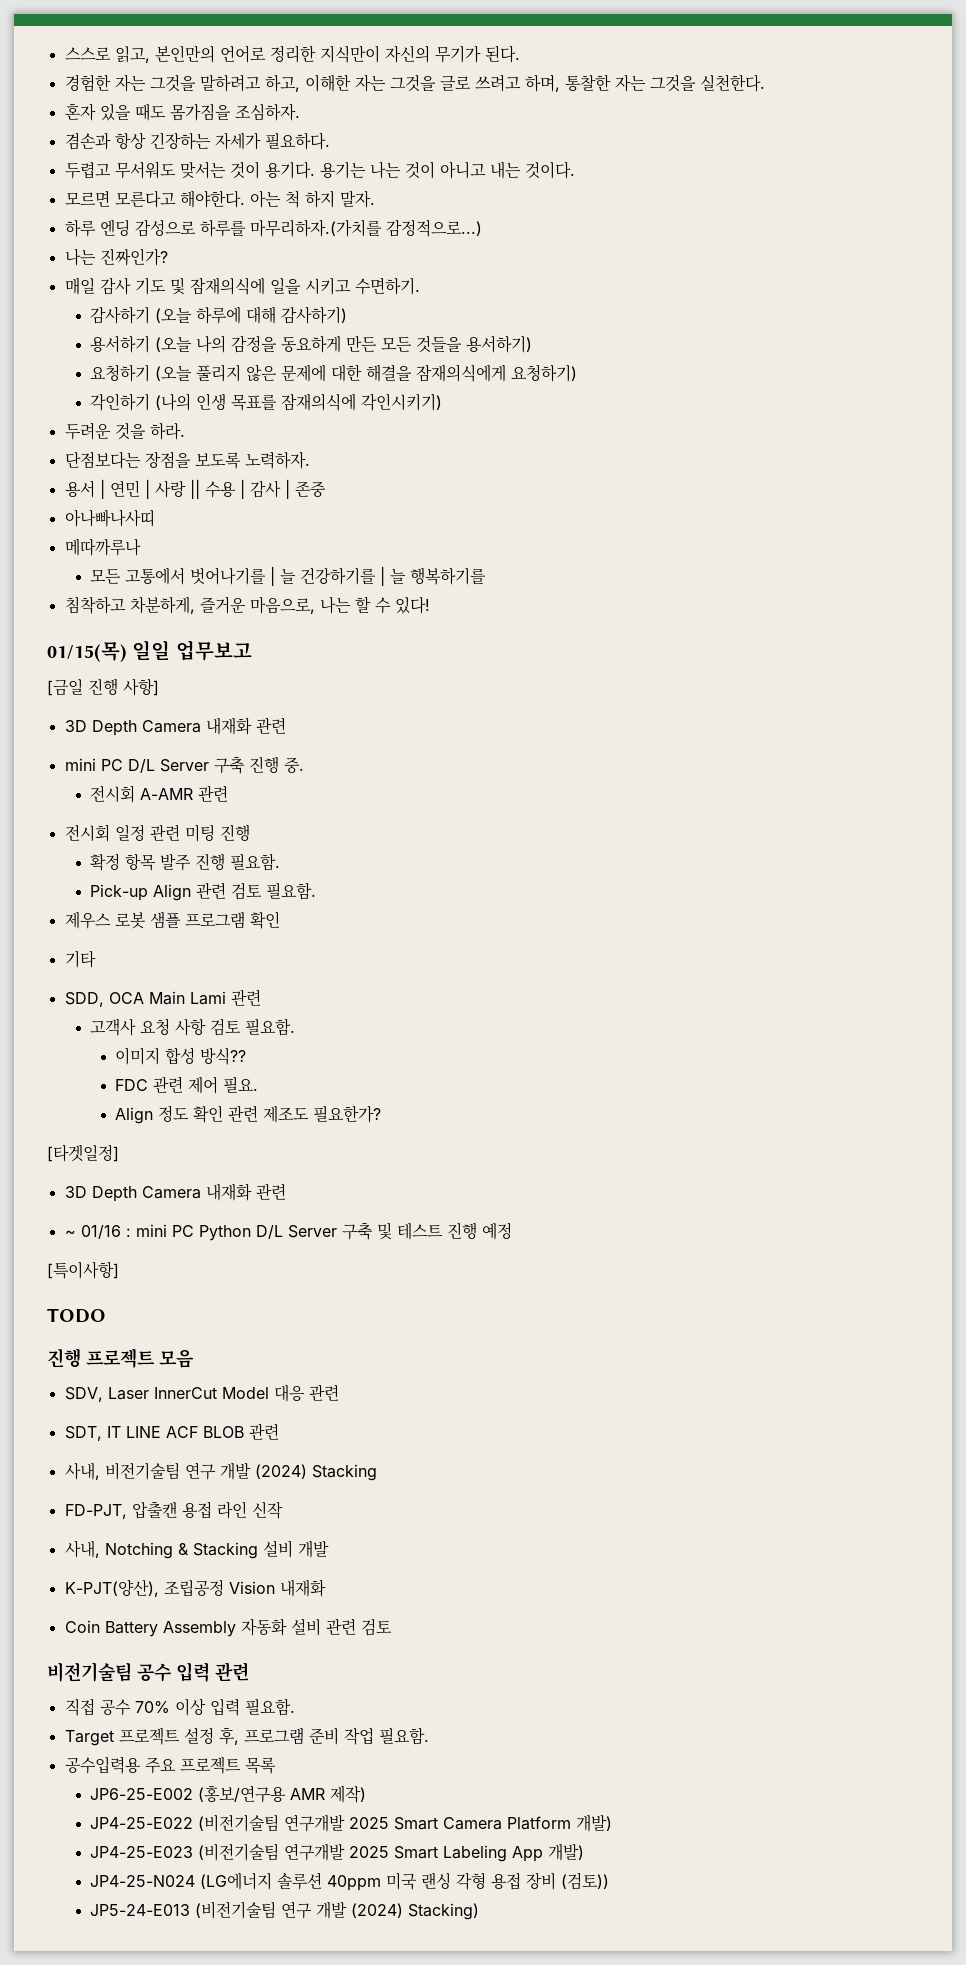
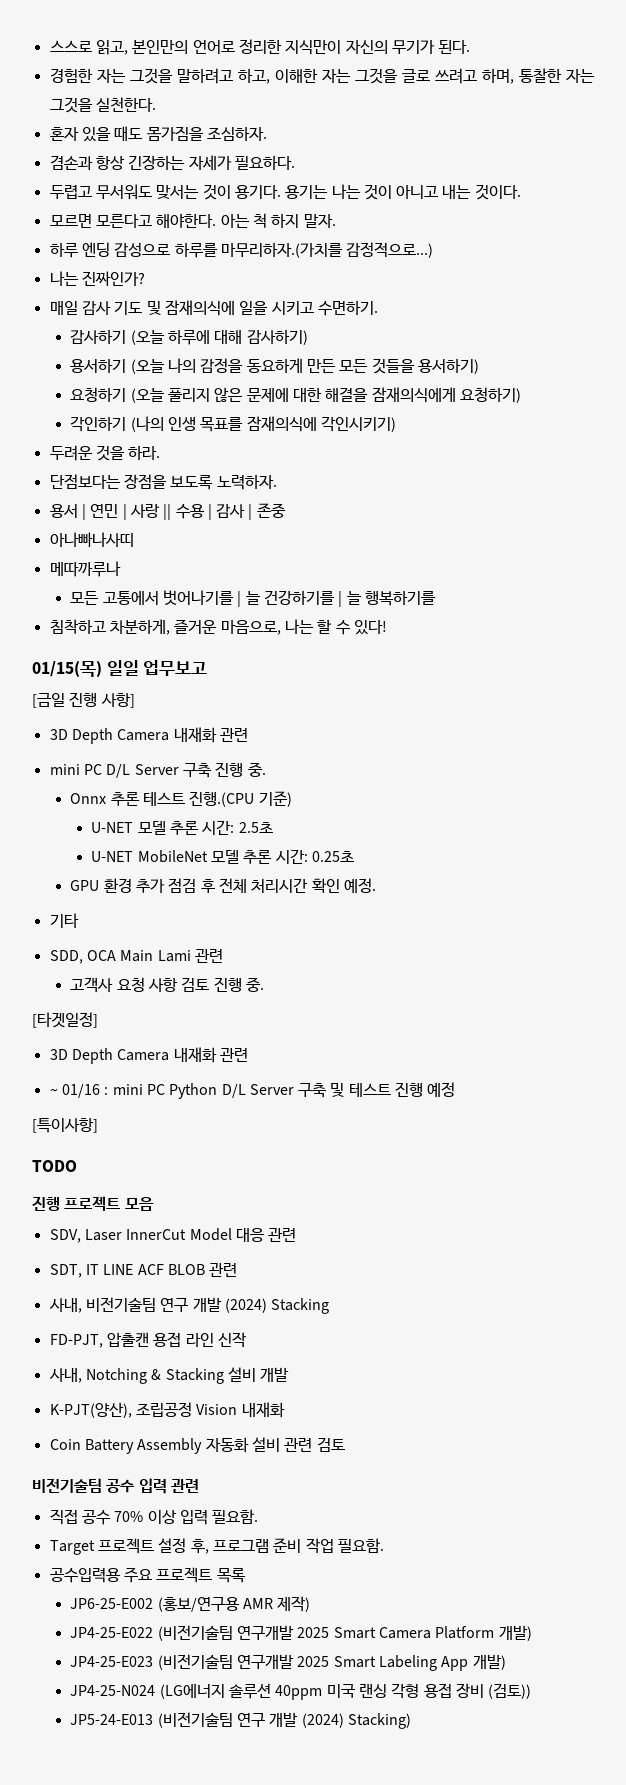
[89,785,228,803] [64,824,250,842] [89,853,280,871] [89,882,316,901] [64,911,280,929] 전시회 A-AMR 관련 // 전시회 일정 관련 미팅 진행 // 확정 항목 발주 진행 필요함. // Pick-up Align 관련 검토 필요함. // 제우스 로봇 샘플 프로그램 확인 -> [70,791,292,807] [91,820,273,835] [91,849,354,864] [70,878,376,893] Onnx 추론 테스트 진행.(CPU 기준) // U-NET 모델 추론 시간: 2.5초 // U-NET MobileNet 모델 추론 시간: 0.25초 // GPU 환경 추가 점검 후 전체 처리시간 확인 예정.
[244,1018,295,1036] [115,1047,247,1065] [115,1076,259,1094] [115,1105,382,1124] 필요함. // 이미지 합성 방식?? // FDC 관련 제어 필요. // Align 정도 확인 관련 제조도 필요한가? -> [213,977,265,992] 진행 중.

